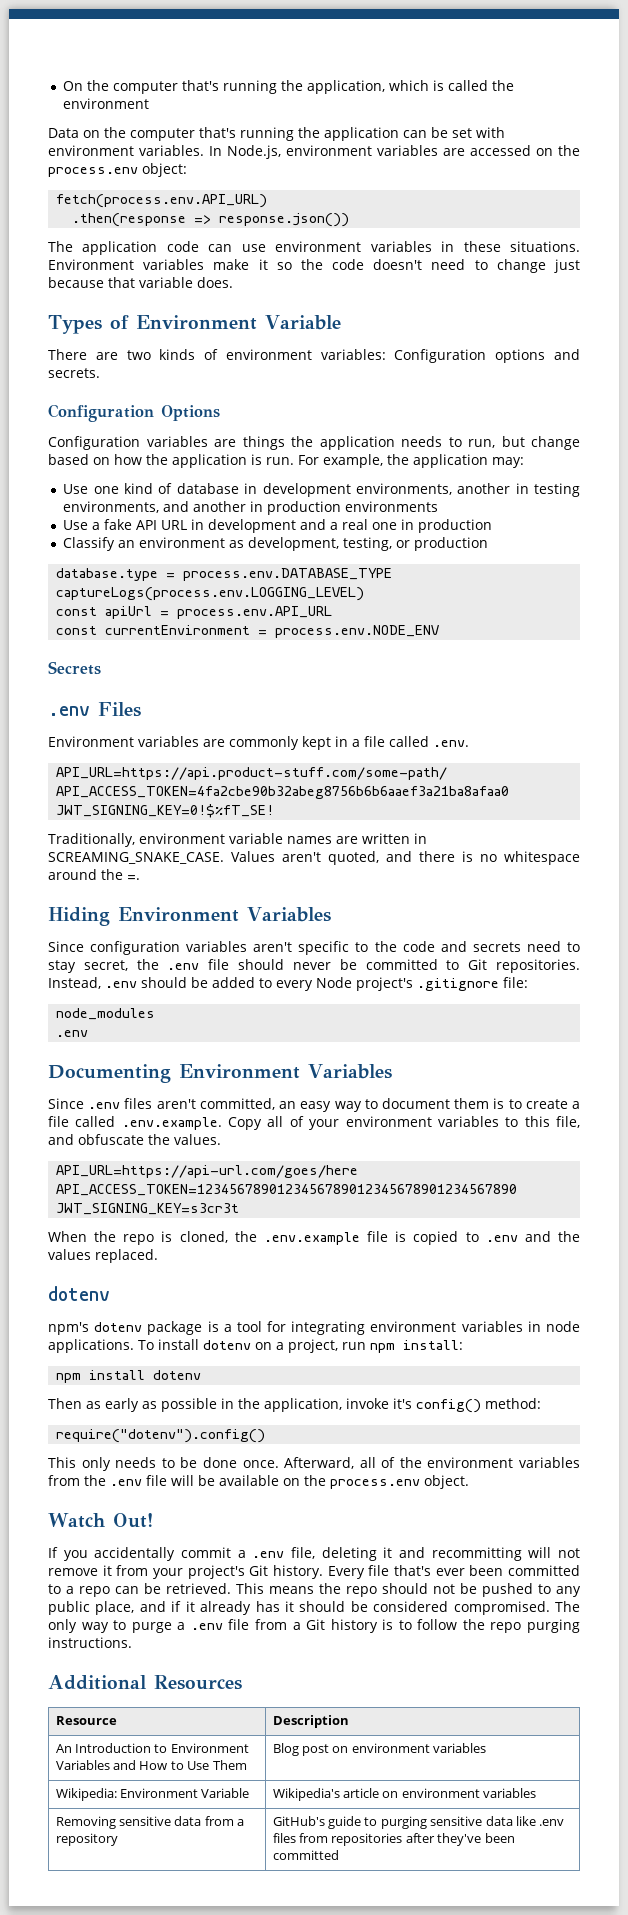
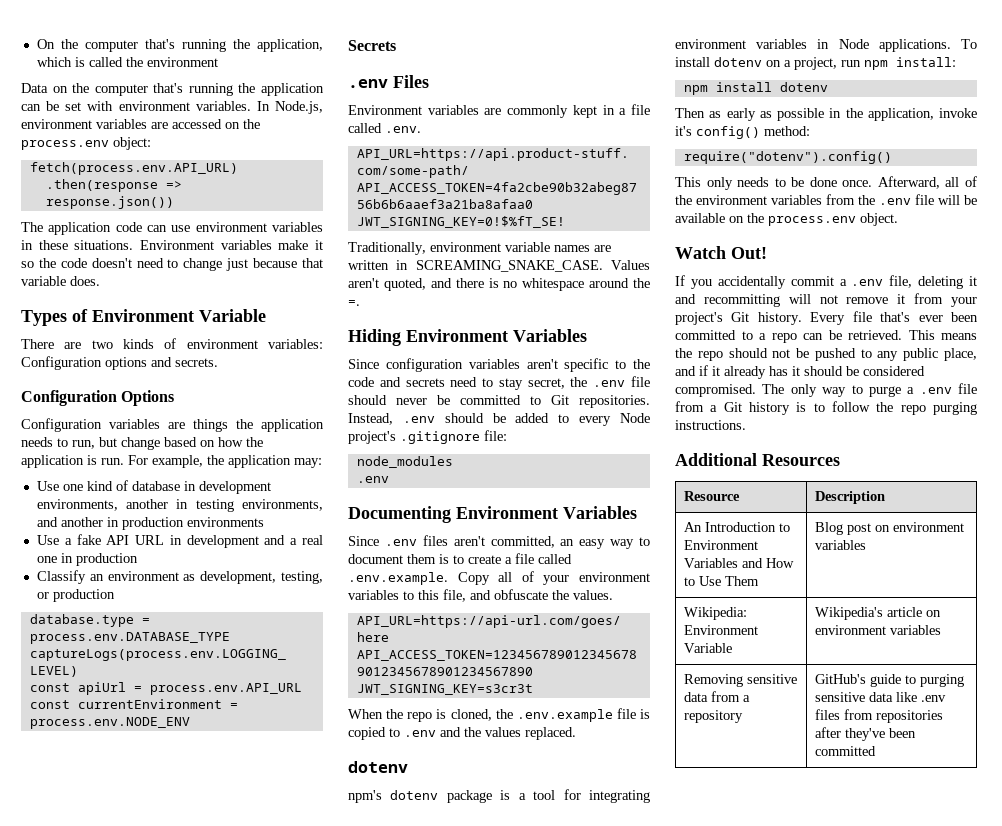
[546,1321,580,1332] node -> [838,39,869,49] Node

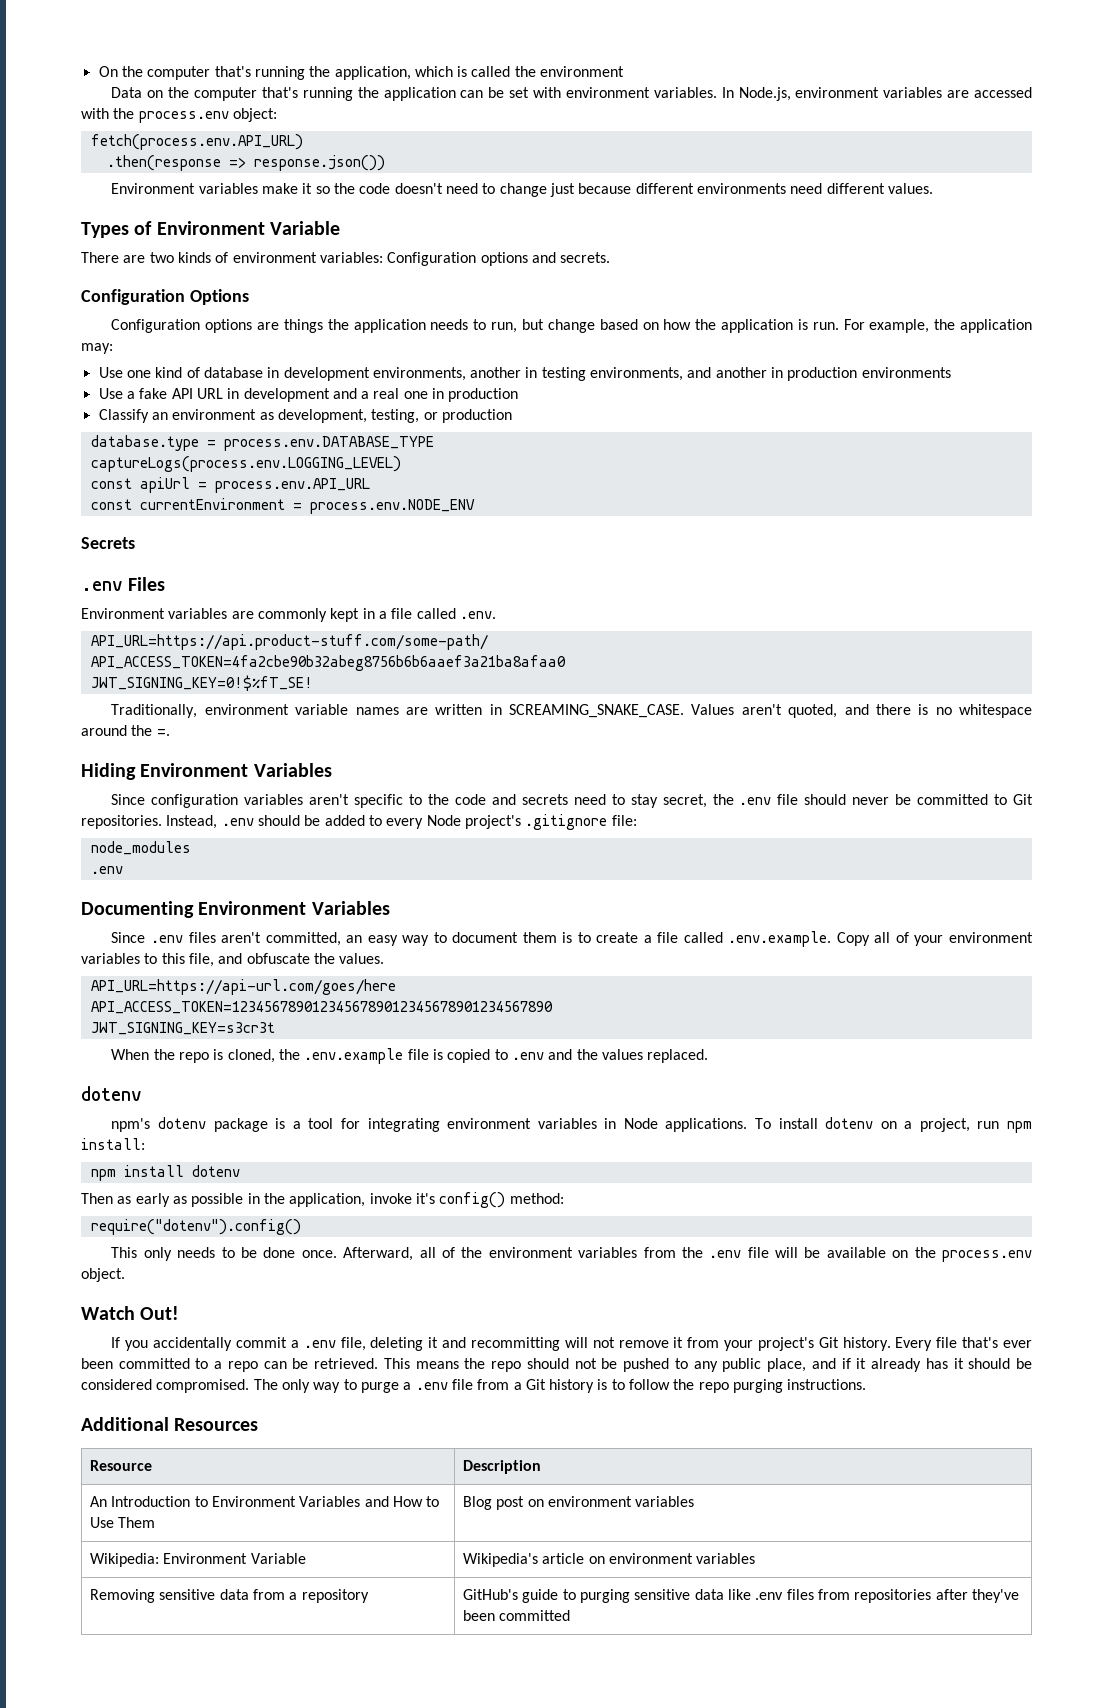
[225,122,240,129] on -> [81,108,109,119] with
[21,222,323,235] [21,240,134,250] The application code can use environment variables in these situations. -> (385, 163) none
[302,258,323,268] [21,276,100,286] that variable does. -> [635,183,933,194] different environments need different values.
[109,419,160,429] variables -> [205,319,253,333] options

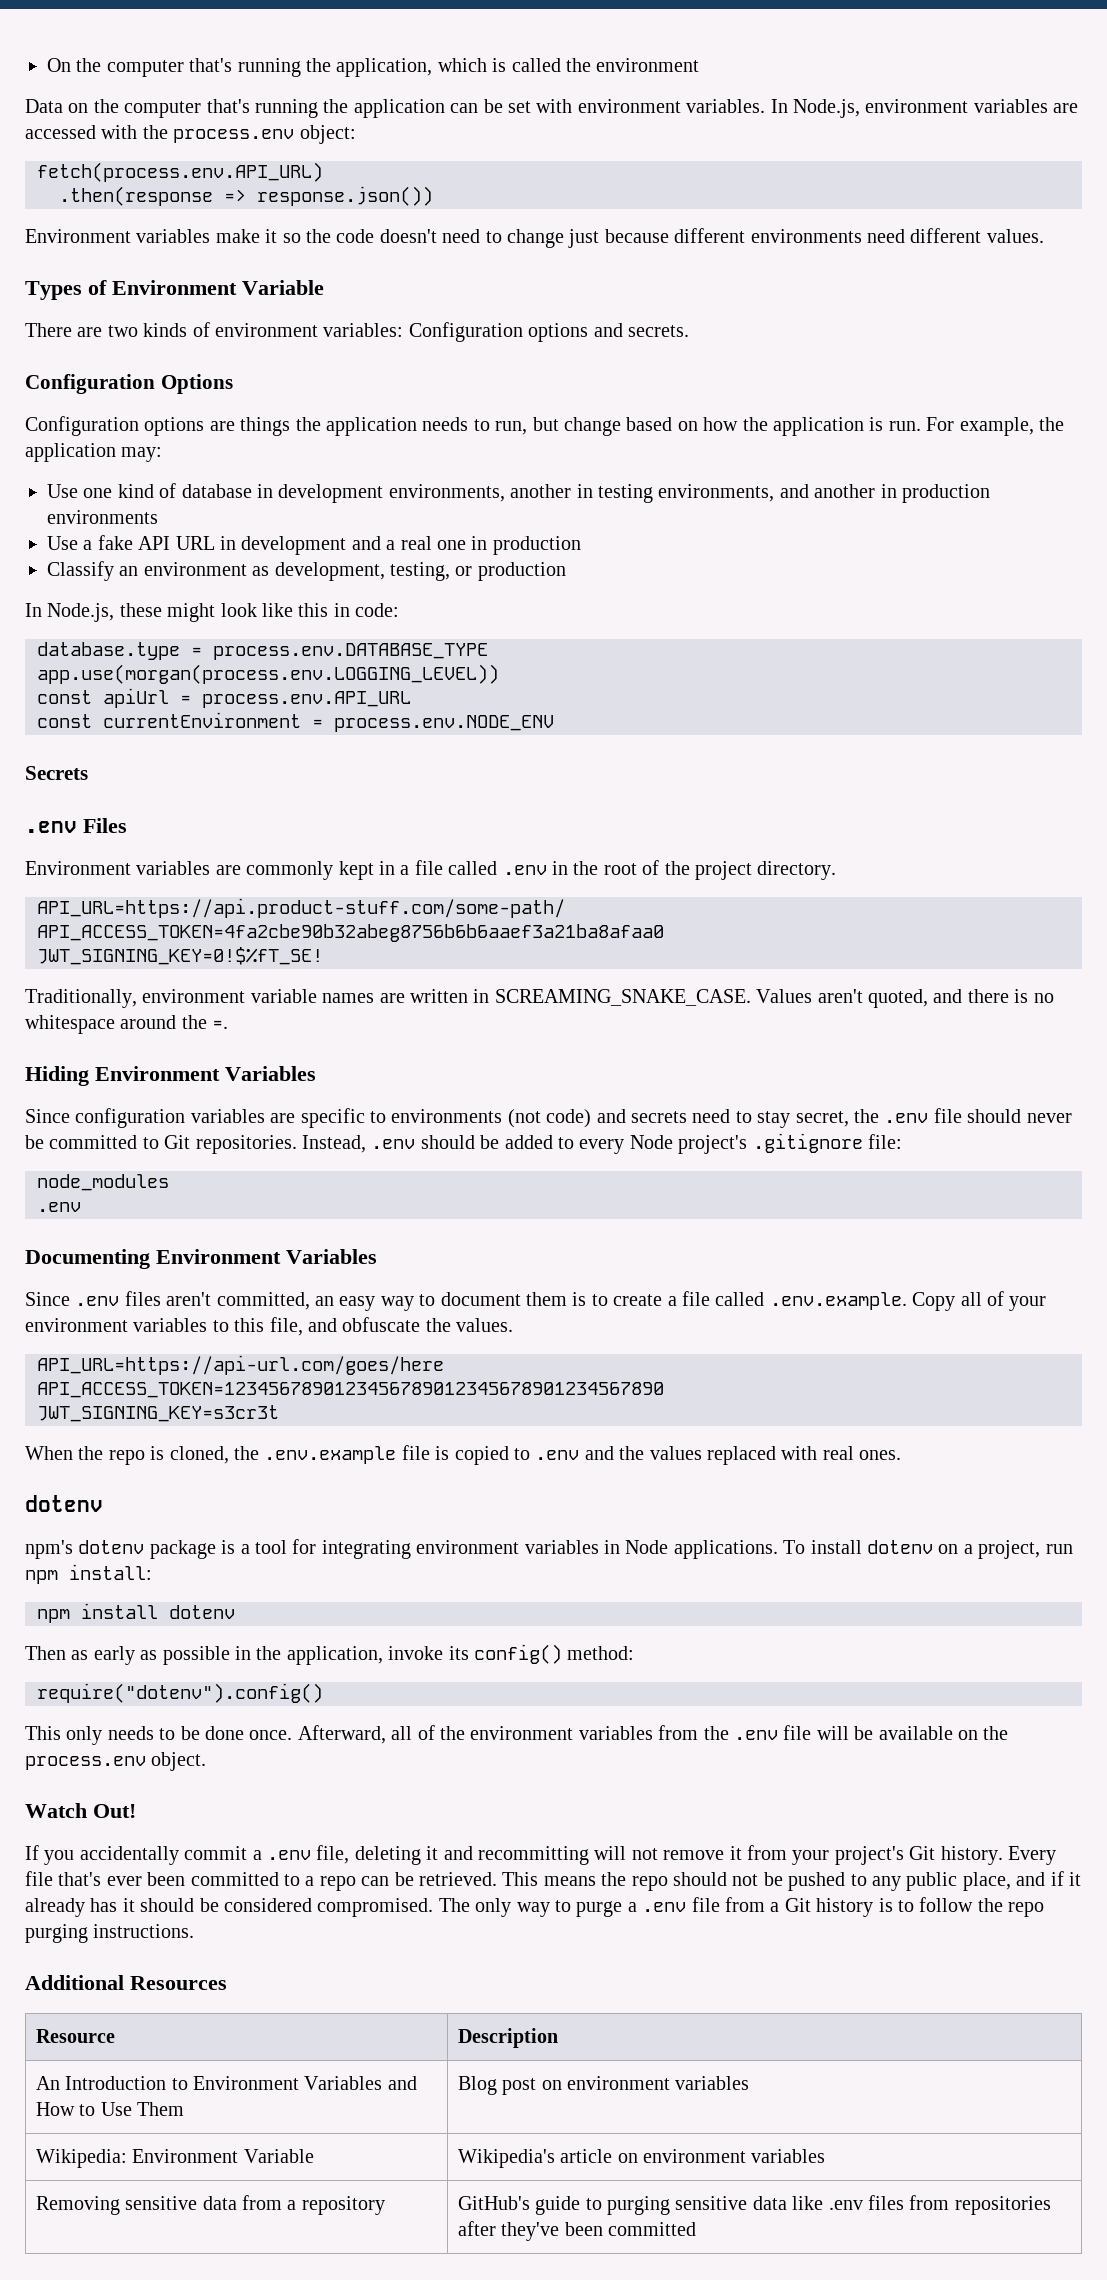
(512, 416) none -> [25,603,400,622] // In Node.js, these might look like this in code:
[90,456,401,472] captureLogs(process.env.LOGGING_LEVEL) -> [37,664,499,684] app.use(morgan(process.env.LOGGING_LEVEL))
[459,611,496,619] .env. -> [502,860,837,880] .env in the root of the project directory.
[309,794,350,805] aren't -> [270,1113,296,1123] are
[428,794,487,805] the code -> [391,1109,592,1128] environments (not code)
[647,1049,709,1063] replaced. -> [706,1446,902,1465] replaced with real ones.
[415,1193,435,1204] it's -> [448,1646,469,1660] its

